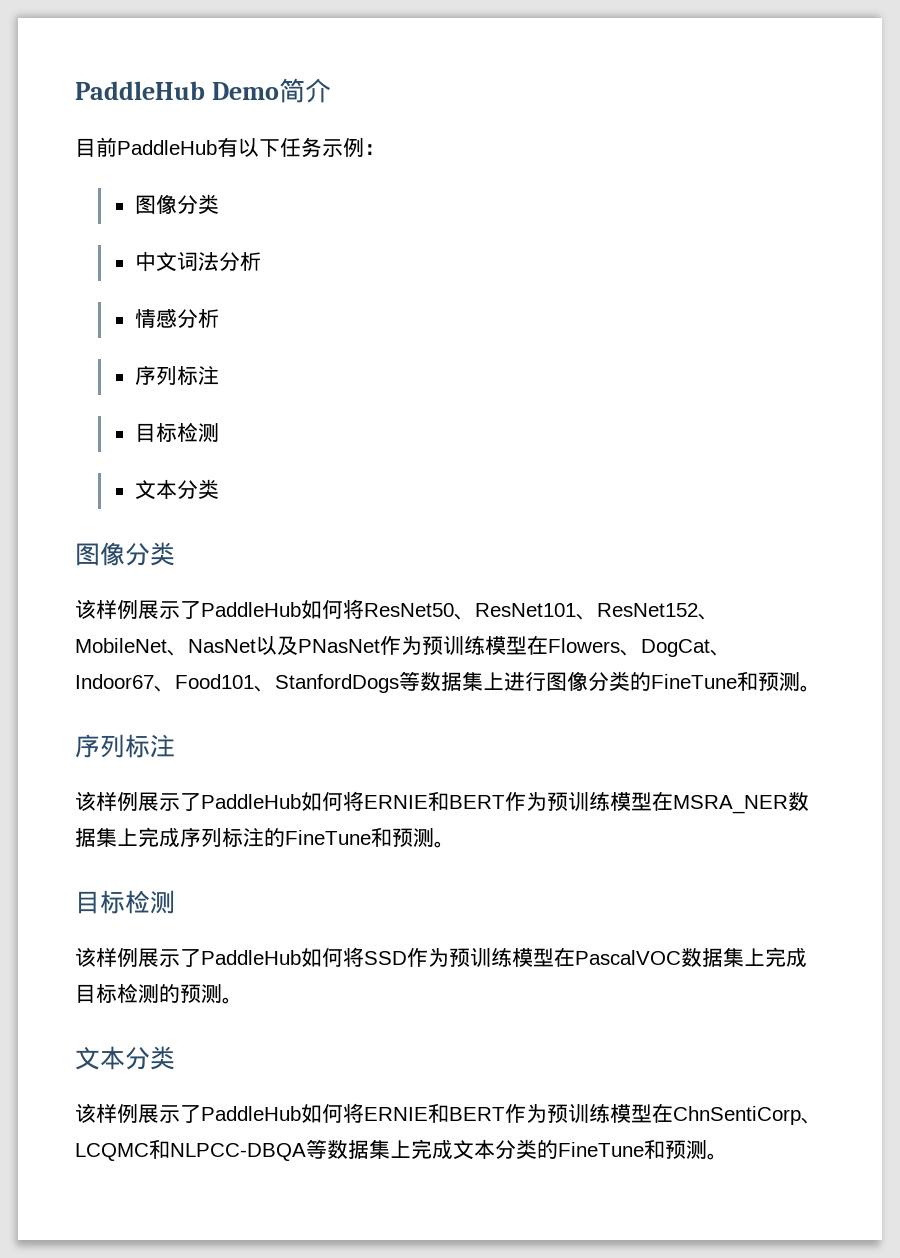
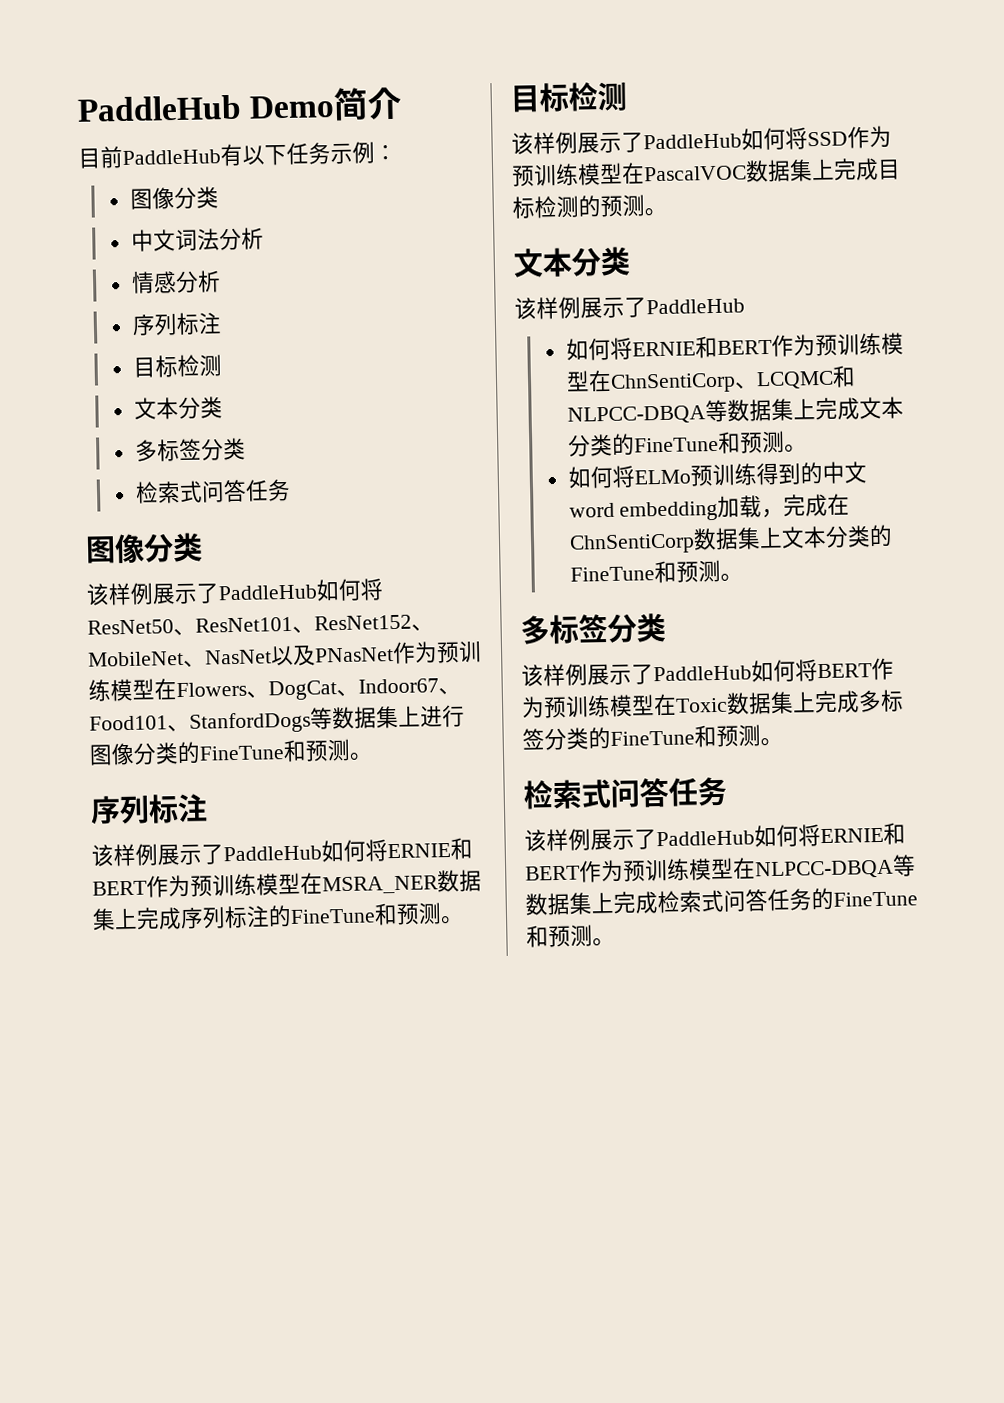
(219, 489) none -> [134,437,246,462] [134,478,291,504] // 多标签分类 // 检索式问答任务
(301, 1113) none -> (745, 306) //
(728, 1156) none -> [567,461,867,489] [568,493,851,522] [568,524,893,555] [569,559,743,584] [520,612,666,645] [521,657,894,687] [521,689,904,719] [522,724,783,751] [523,776,727,810] [524,822,906,852] [525,854,916,883] [525,887,918,916] [526,924,615,948] // 如何将ELMo预训练得到的中文word embedding加载，完成在ChnSentiCorp数据集上文本分类的FineTune和预测。 // 多标签分类 // 该样例展示了PaddleHub如何将BERT作为预训练模型在Toxic数据集上完成多标签分类的FineTune和预测。 // 检索式问答任务 // 该样例展示了PaddleHub如何将ERNIE和BERT作为预训练模型在NLPCC-DBQA等数据集上完成检索式问答任务的FineTune和预测。

